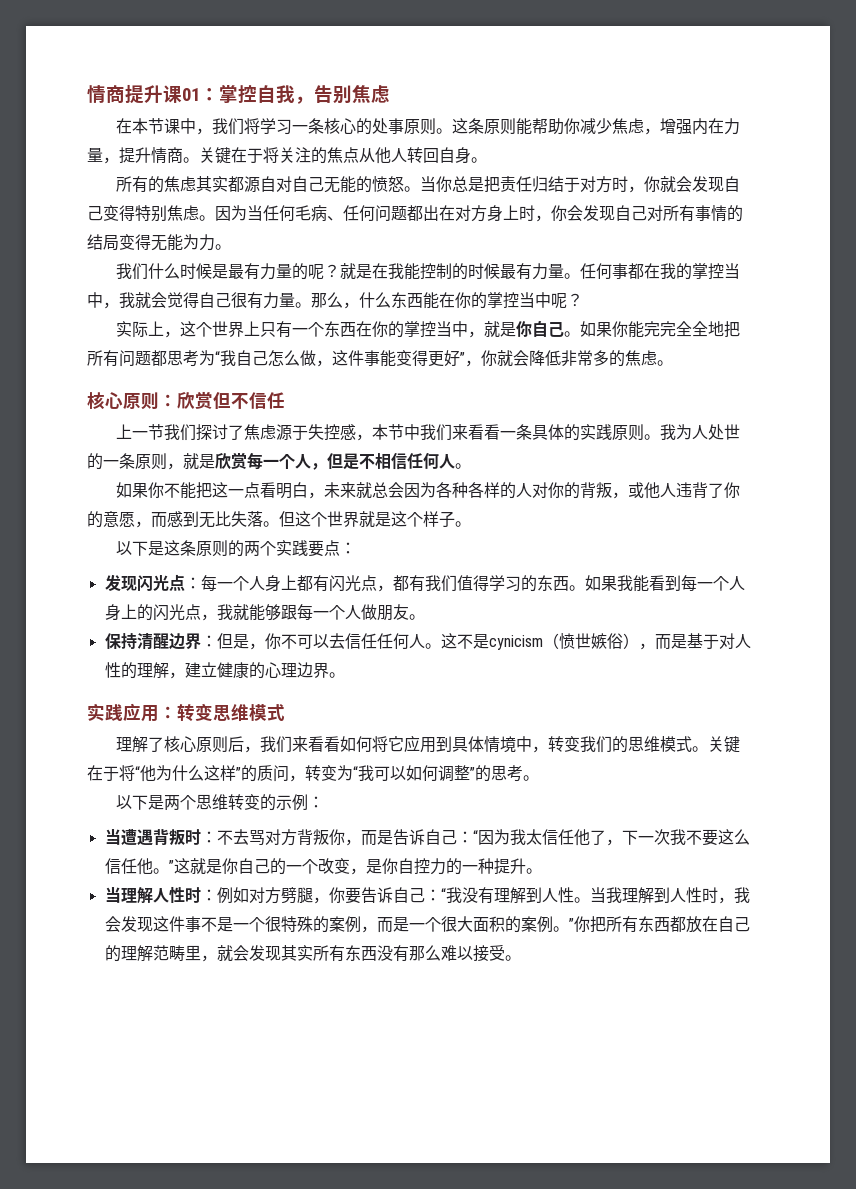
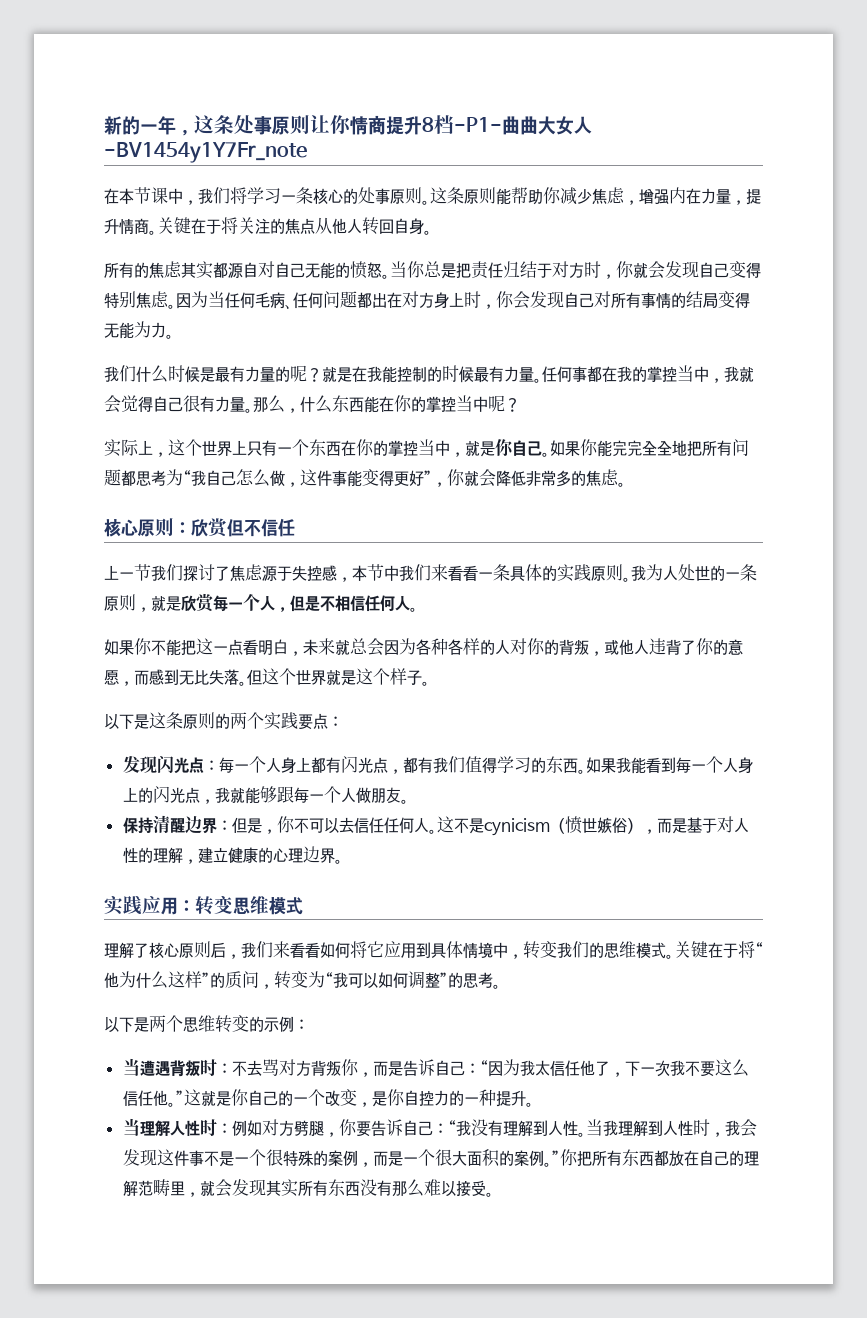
[87,84,390,104] 情商提升课01：掌控自我，告别焦虑 -> [104,115,592,136] [104,142,307,163] 新的一年，这条处事原则让你情商提升8档-P1-曲曲大女人-BV1454y1Y7Fr_note

